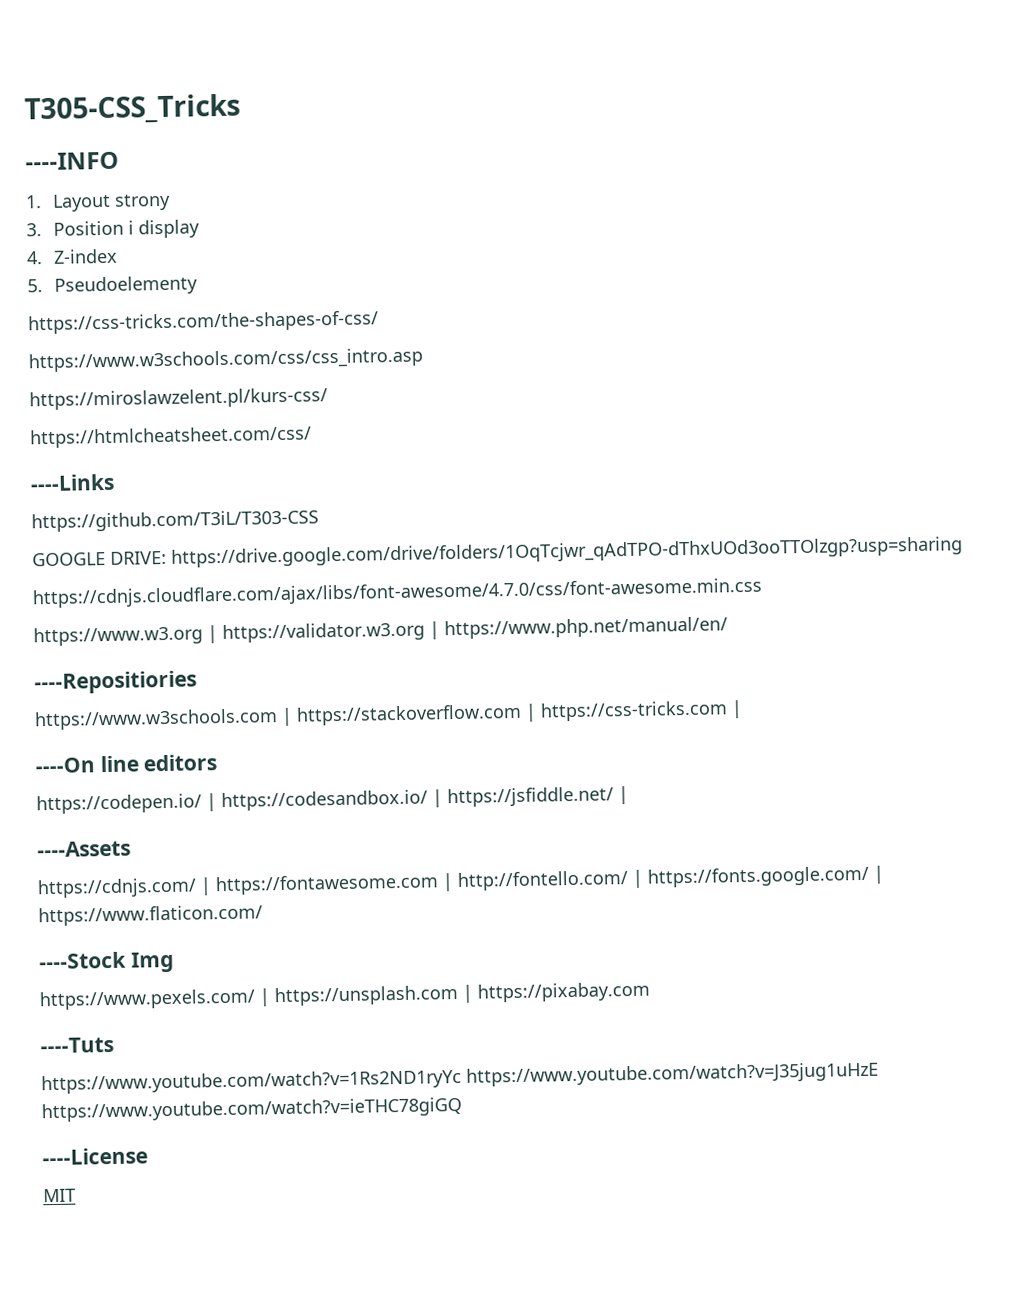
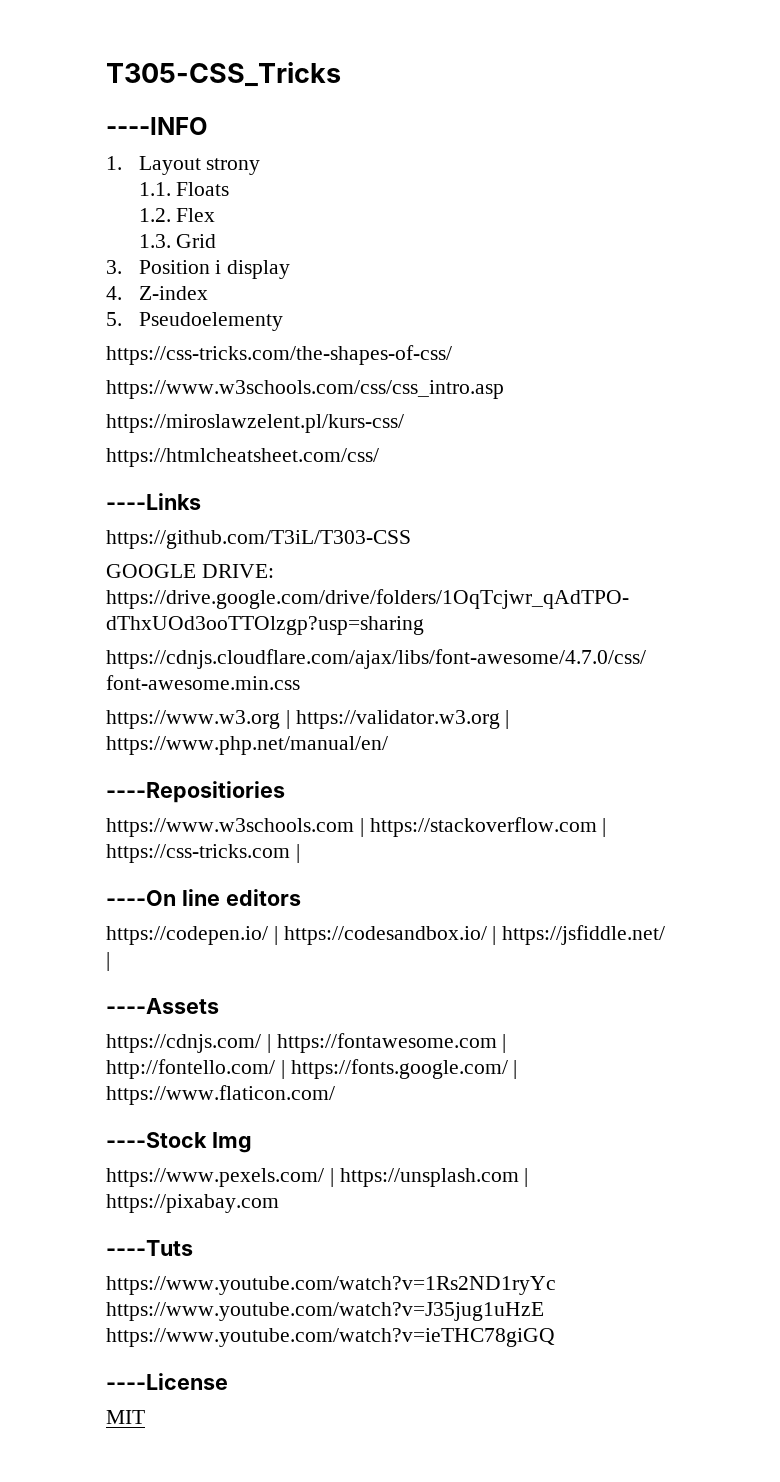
(171, 202) none -> [138,182,230,196] [138,208,216,222] [138,234,217,248] // 1.1. Floats // 1.2. Flex // 1.3. Grid

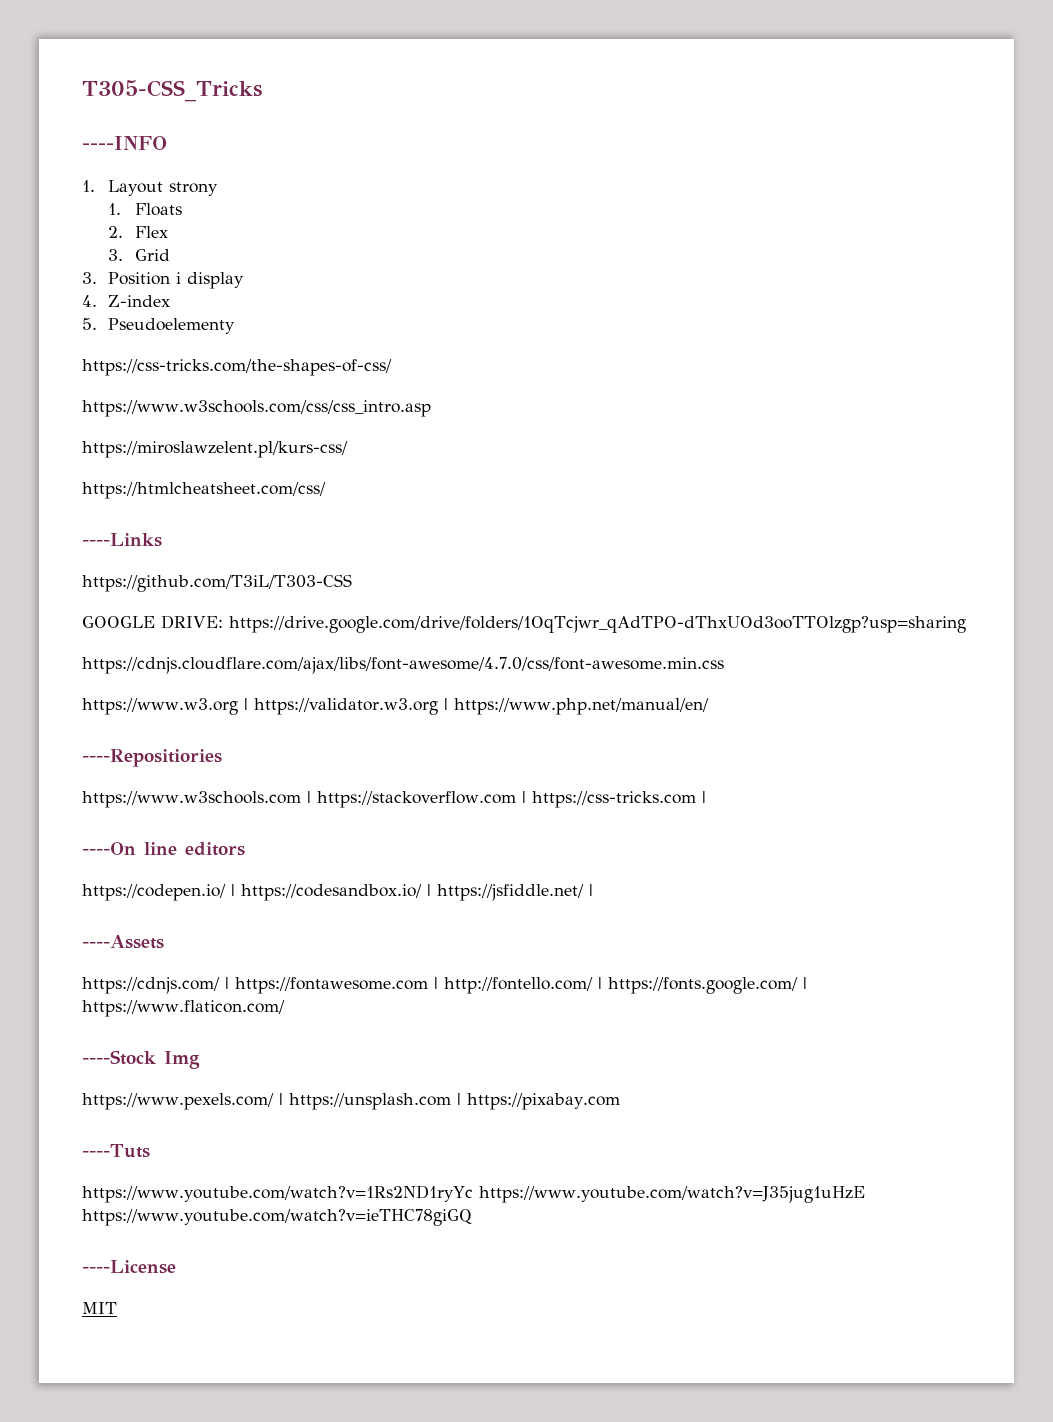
[138,182,171,196] 1.1. -> [108,203,122,215] 1.
[138,208,171,222] 1.2. -> [108,226,124,238] 2.
[138,234,171,248] 1.3. -> [108,249,124,261] 3.

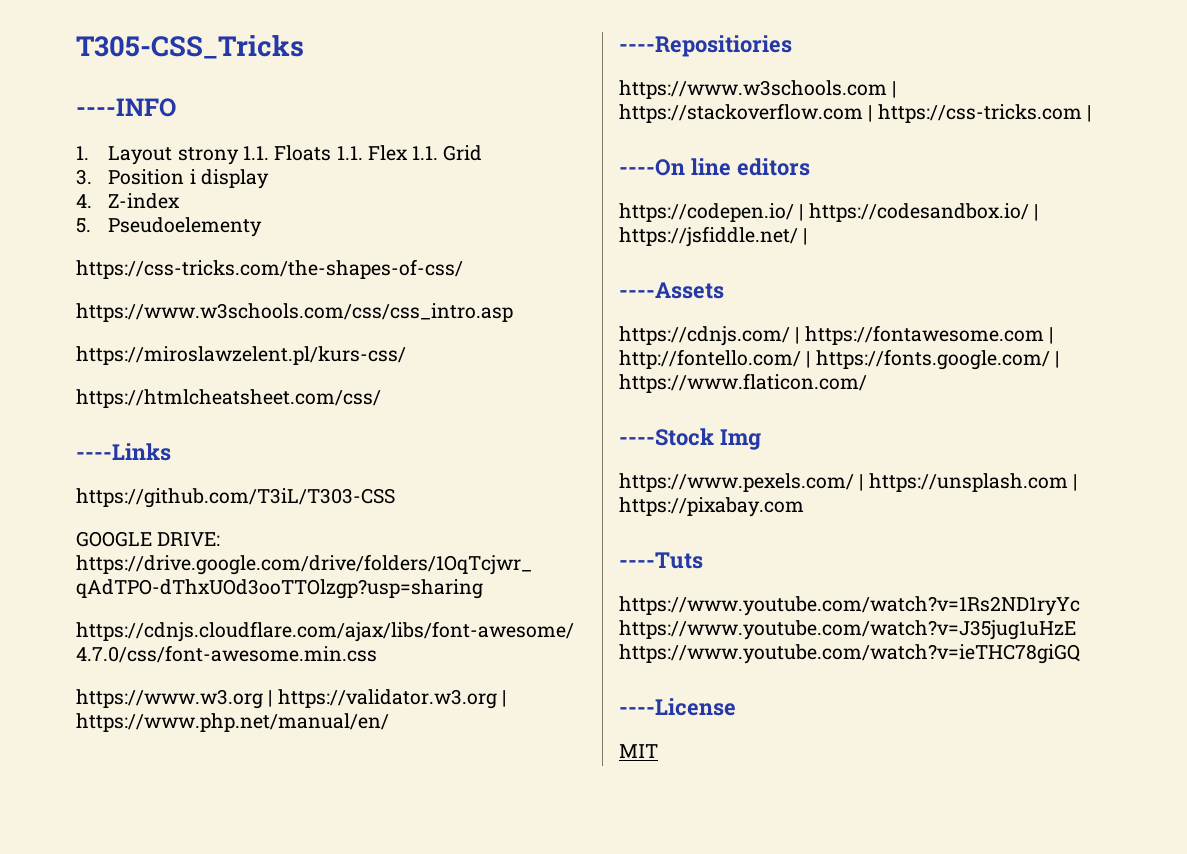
[108,203,122,215] // 1. -> [243,146,270,160] 1.1.
[108,226,124,238] // 2. -> [336,146,363,160] 1.1.
[108,249,124,261] // 3. -> [412,146,439,160] 1.1.

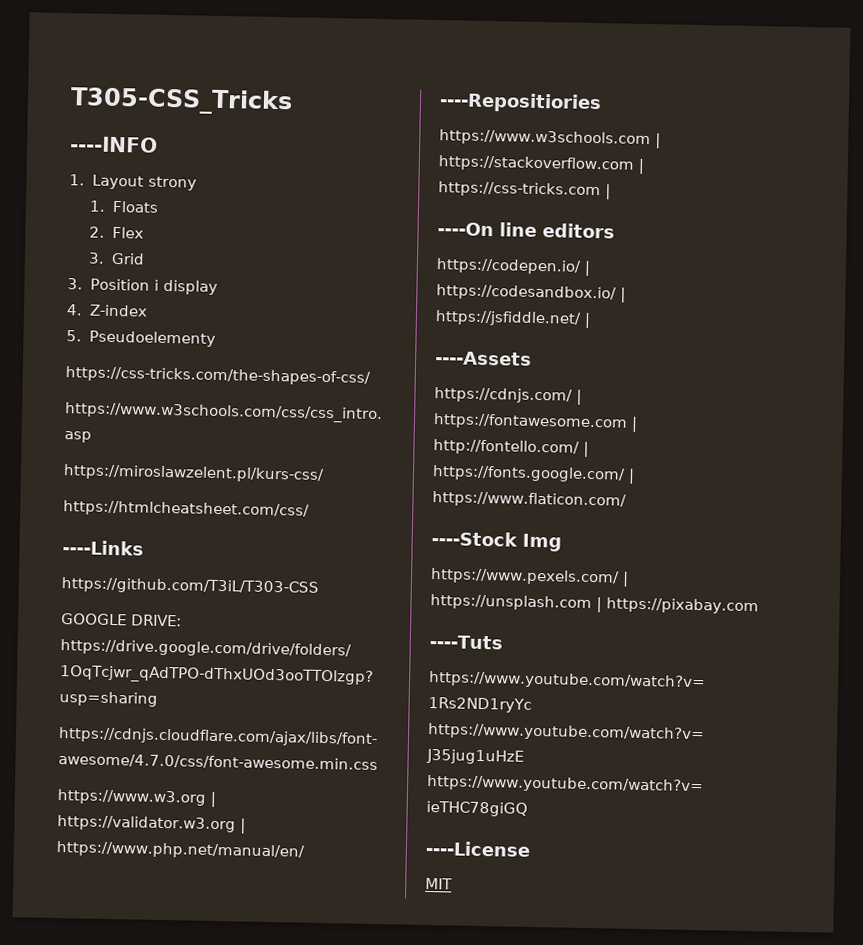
[243,146,270,160] 1.1. -> [89,200,107,212] // 1.
[336,146,363,160] 1.1. -> [89,226,106,238] // 2.
[412,146,439,160] 1.1. -> [88,252,106,264] // 3.

